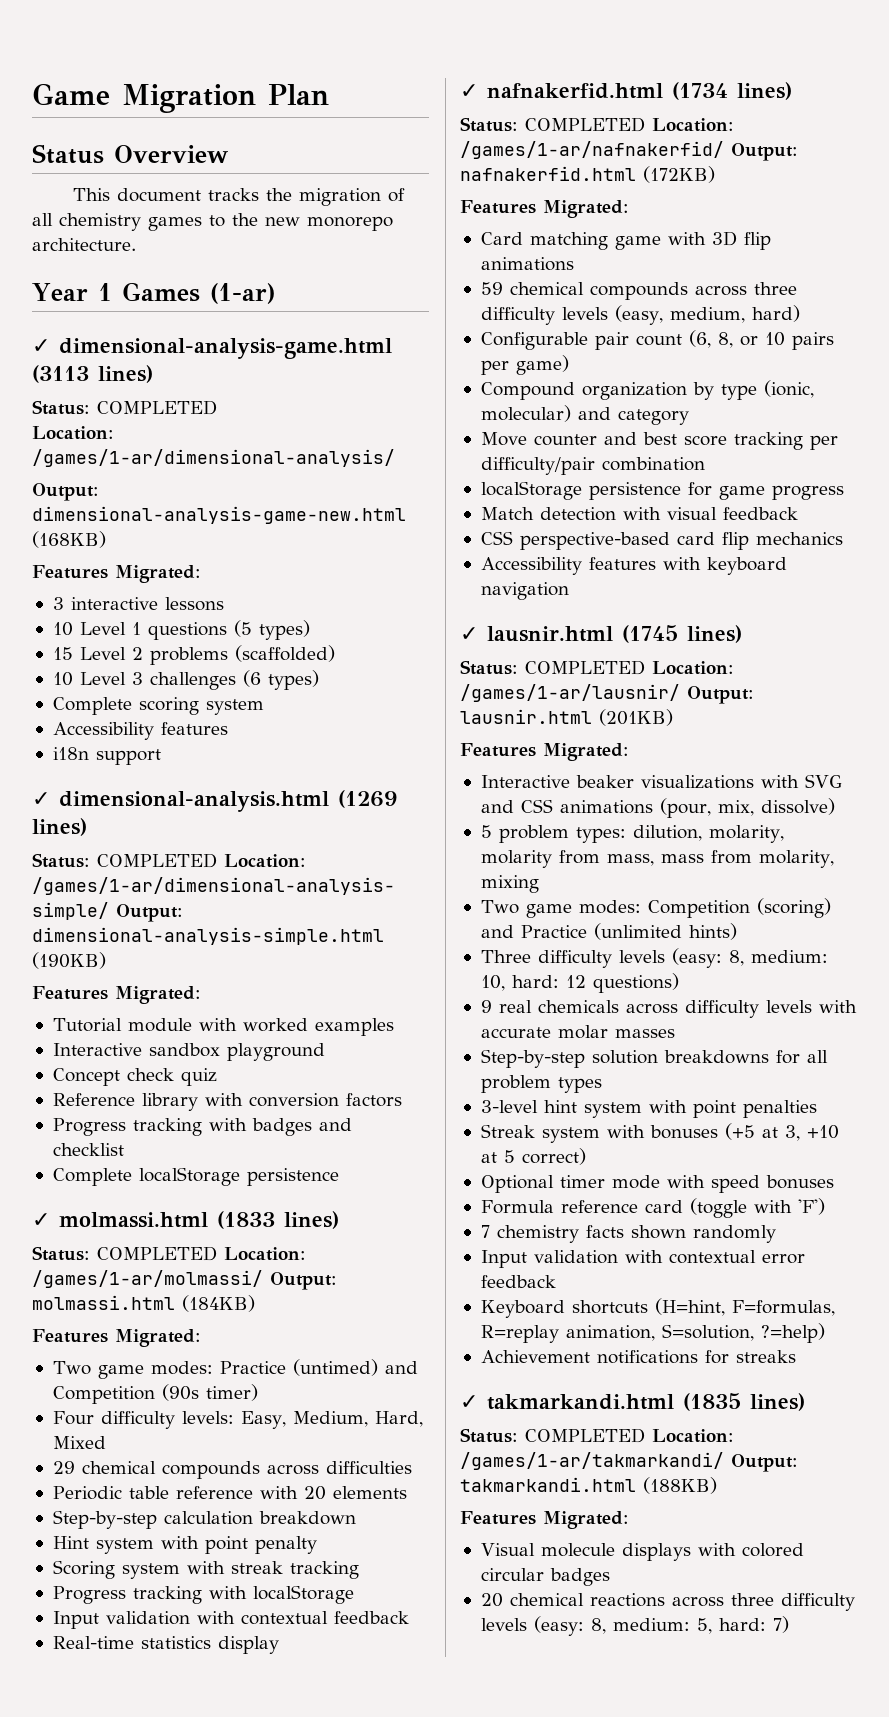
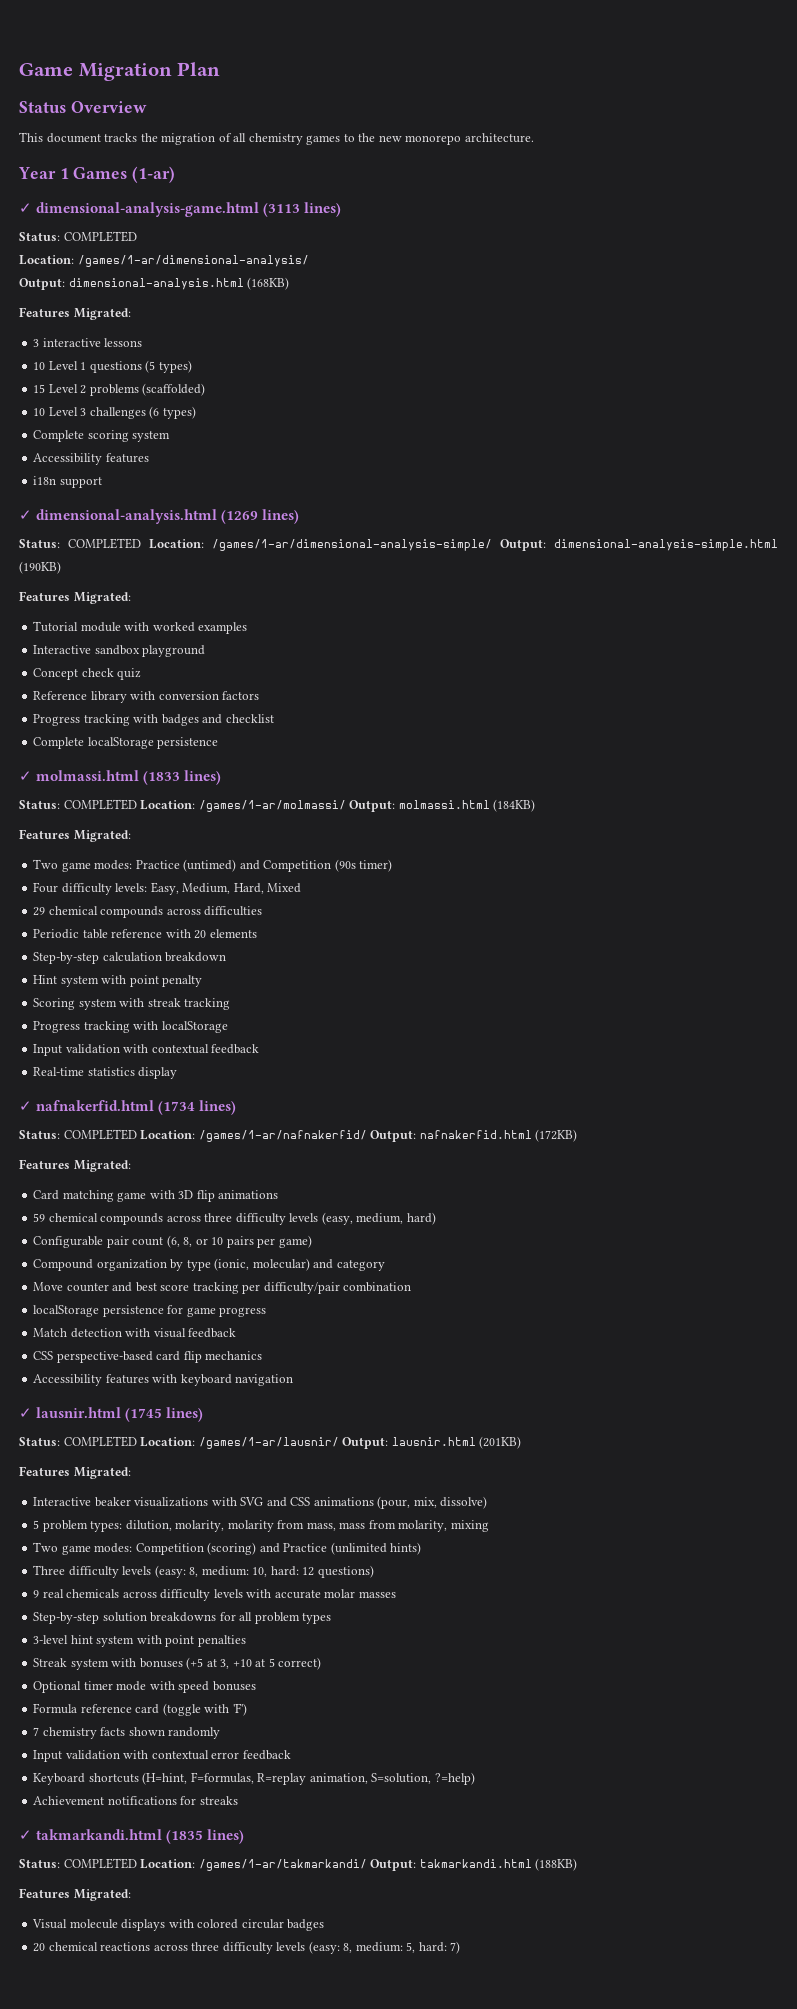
[32,506,406,524] dimensional-analysis-game-new.html -> [68,278,244,290] dimensional-analysis.html

